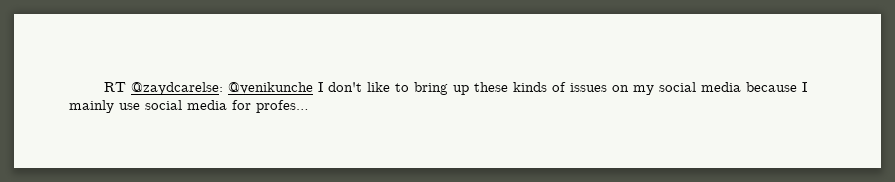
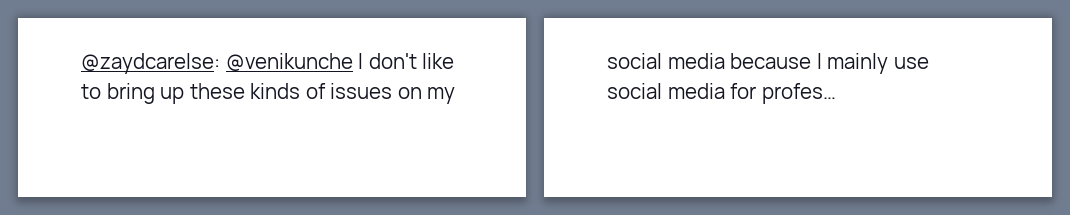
[103,82,126,92] RT -> (81, 63) none

